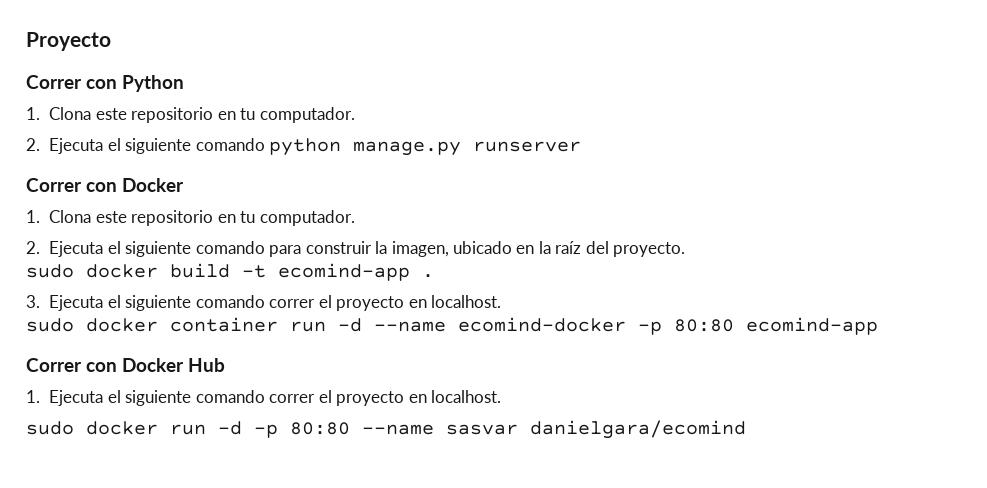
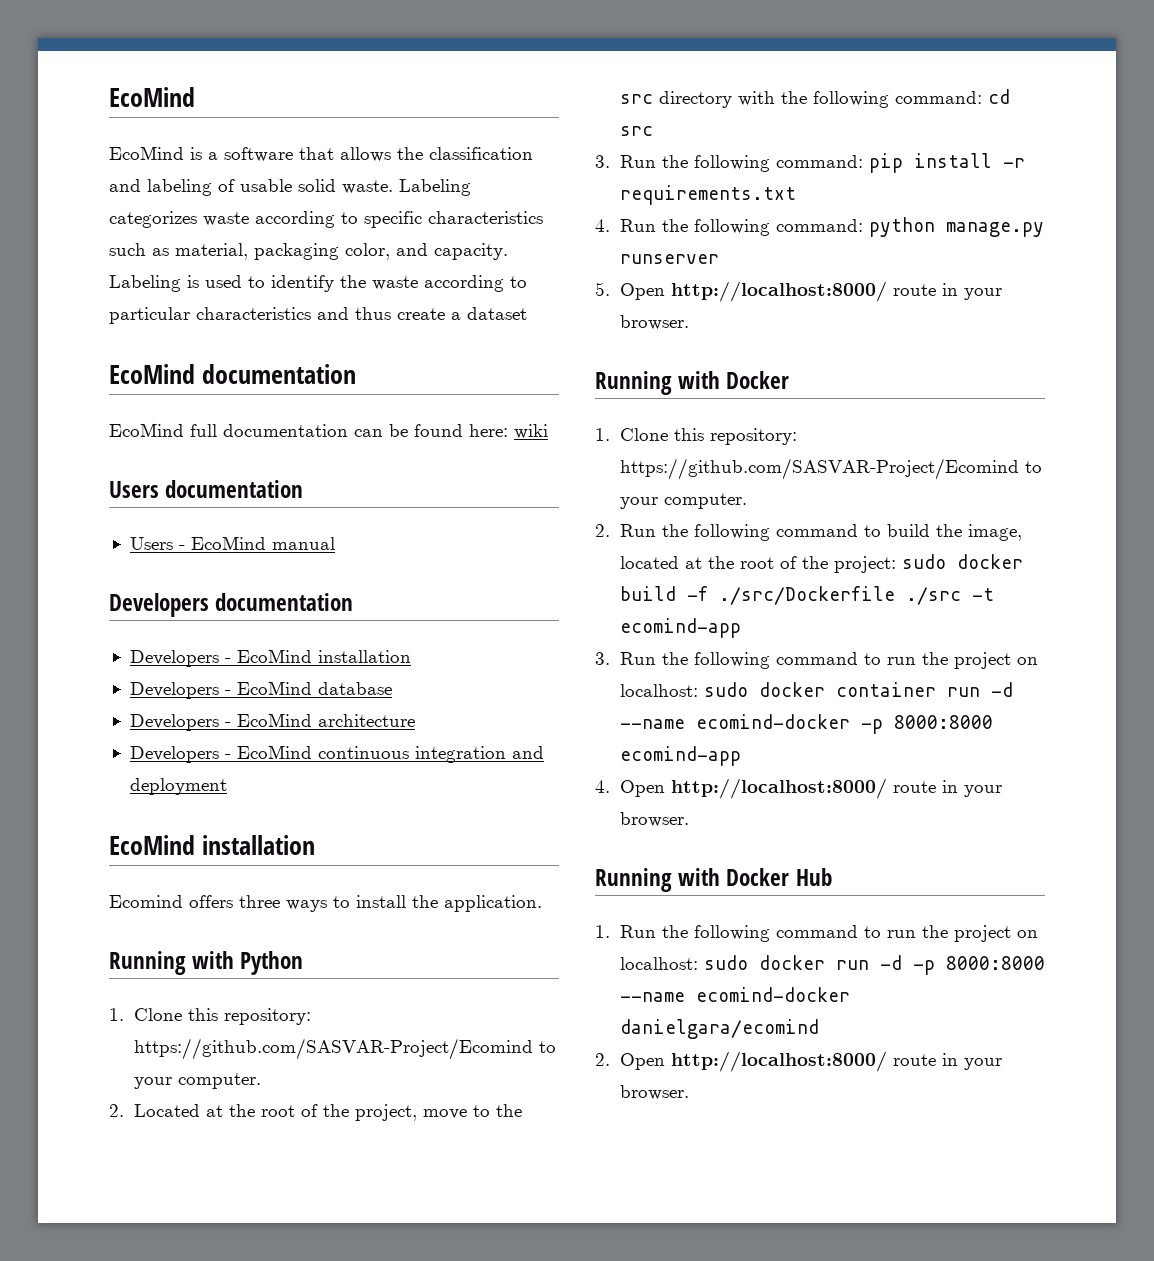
[26,32,111,51] [26,75,185,92] [26,107,355,123] [26,138,582,156] [26,178,185,192] [26,210,355,226] [26,241,686,257] [26,263,230,278] Proyecto // Correr con Python // 1. Clona este repositorio en tu computador. // 2. Ejecuta el siguiente comando python manage.py runserver // Correr con Docker // 1. Clona este repositorio en tu computador. // 2. Ejecuta el siguiente comando para construir la imagen, ubicado en la raíz del proyecto. // sudo docker build -> [109,87,195,107] [109,146,533,162] [109,179,471,196] [109,211,543,228] [109,243,508,260] [109,275,527,292] [109,307,527,324] [109,364,357,384] [109,423,548,439] [109,480,304,498] [129,536,335,550] [109,593,354,617] [129,649,411,667] [129,681,392,699] [129,713,415,731] [129,745,544,763] [129,778,227,795] [109,835,316,855] [109,895,542,912] [109,951,304,975] [109,1008,311,1025] [133,1038,556,1060] [133,1073,261,1089] [109,1104,522,1121] [619,89,1010,108] [619,126,653,136] [595,153,1025,173] [619,185,796,205] [595,217,1044,237] [619,254,719,264] [595,281,1002,302] [619,315,689,330] [595,371,790,395] [595,428,797,445] [619,458,1042,480] [619,493,747,509] [595,524,1022,541] [619,554,1023,573] [619,586,961,605] EcoMind // EcoMind is a software that allows the classification and labeling of usable solid waste. Labeling categorizes waste according to specific characteristics such as material, packaging color, and capacity. Labeling is used to identify the waste according to particular characteristics and thus create a dataset // EcoMind documentation // EcoMind full documentation can be found here: wiki // Users documentation // Users - EcoMind manual // Developers documentation // Developers ‐ EcoMind installation // Developers ‐ EcoMind database // Developers ‐ EcoMind architecture // Developers ‐ EcoMind continuous integration and deployment // EcoMind installation // Ecomind offers three ways to install the application. // Running with Python // 1. Clone this repository: https://github.com/SASVAR-Project/Ecomind to your computer. // 2. Located at the root of the project, move to the src directory with the following command: cd src // 3. Run the following command: pip install -r requirements.txt // 4. Run the following command: python manage.py runserver // 5. Open http://localhost:8000/ route in your browser. // Running with Docker // 1. Clone this repository: https://github.com/SASVAR-Project/Ecomind to your computer. // 2. Run the following command to build the image, located at the root of the project: sudo docker build -f ./src/Dockerfile ./src
[422,274,434,278] [26,295,501,311] . // 3. Ejecuta el siguiente comando correr el proyecto en localhost. // -> [595,652,1038,669] [619,684,698,697] // 3. Run the following command to run the project on localhost:
[674,317,878,335] [26,358,226,372] [26,390,501,406] 80:80 ecomind-app // Correr con Docker Hub // 1. Ejecuta el siguiente comando correr el proyecto en localhost. // -> [893,715,993,729] [619,746,741,766] [595,778,1002,799] [619,812,689,827] [595,868,832,892] [595,925,1038,942] [619,957,698,970] 8000:8000 ecomind-app // 4. Open http://localhost:8000/ route in your browser. // Running with Docker Hub // 1. Run the following command to run the project on localhost:
[290,420,746,439] 80:80 --name sasvar danielgara/ecomind -> [945,956,1045,970] [619,987,850,1002] [619,1019,819,1039] [595,1051,1002,1072] [619,1085,689,1100] 8000:8000 --name ecomind-docker danielgara/ecomind // 2. Open http://localhost:8000/ route in your browser.

